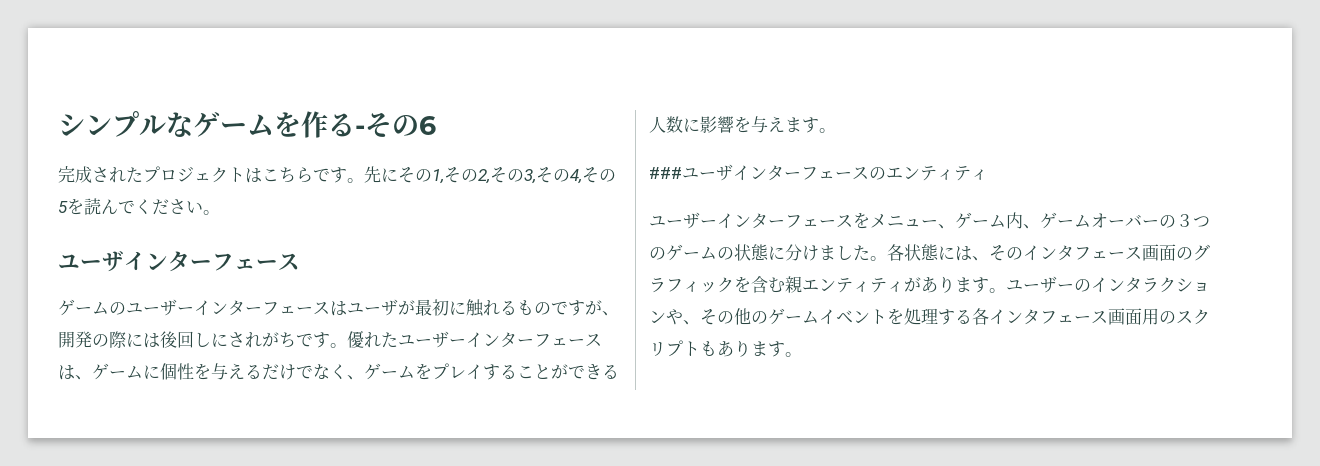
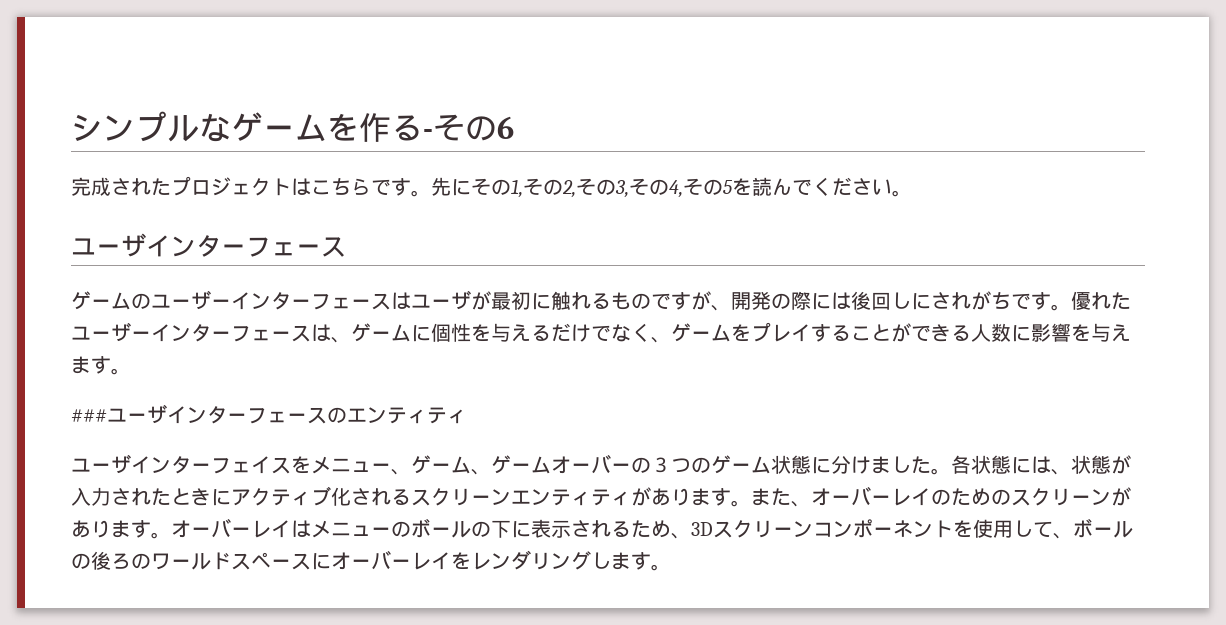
[700,213,836,229] ーインターフェー -> [131,456,271,474] インターフェイ
[1006,212,1023,229] 内 -> (471, 465) none
[717,247,734,260] の -> (771, 465) none
[989,244,1210,261] [649,276,802,293] そのインタフェース画面のグラフィックを含む親 -> [1071,455,1131,474] [71,486,511,506] 状態が入力されたときにアクティブ化されるスクリーン
[1006,276,1210,293] [649,308,1159,325] ユーザーのインタラクションや、その他のゲームイベントを処理する各インタフェース画面用 -> [751,486,991,507] また、オーバーレイのため
[666,340,802,357] プトもあります。 -> [1071,487,1131,506] [71,518,1133,539] [71,550,671,571] ーンがあります。オーバーレイはメニューのボールの下に表示されるため、3Dスクリーンコンポーネントを使用して、ボールの後ろのワールドスペースにオーバーレイをレンダリングします。

